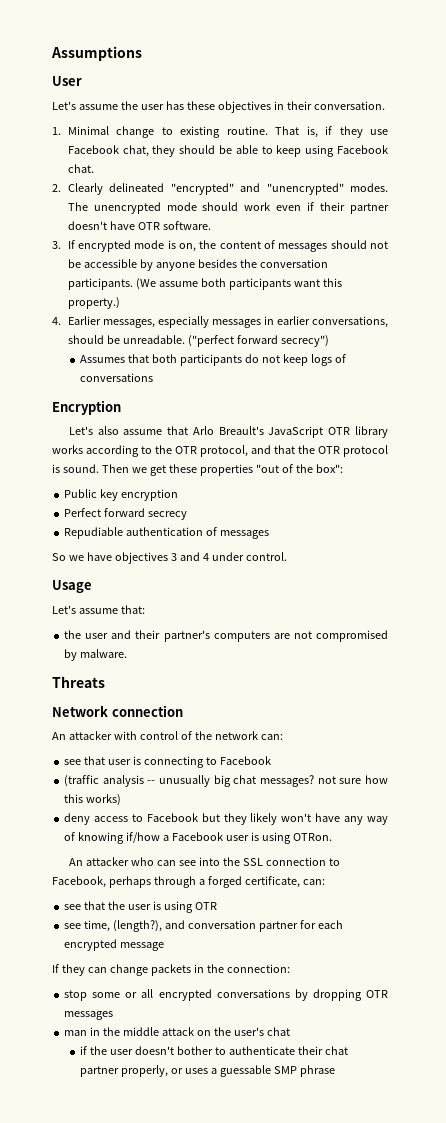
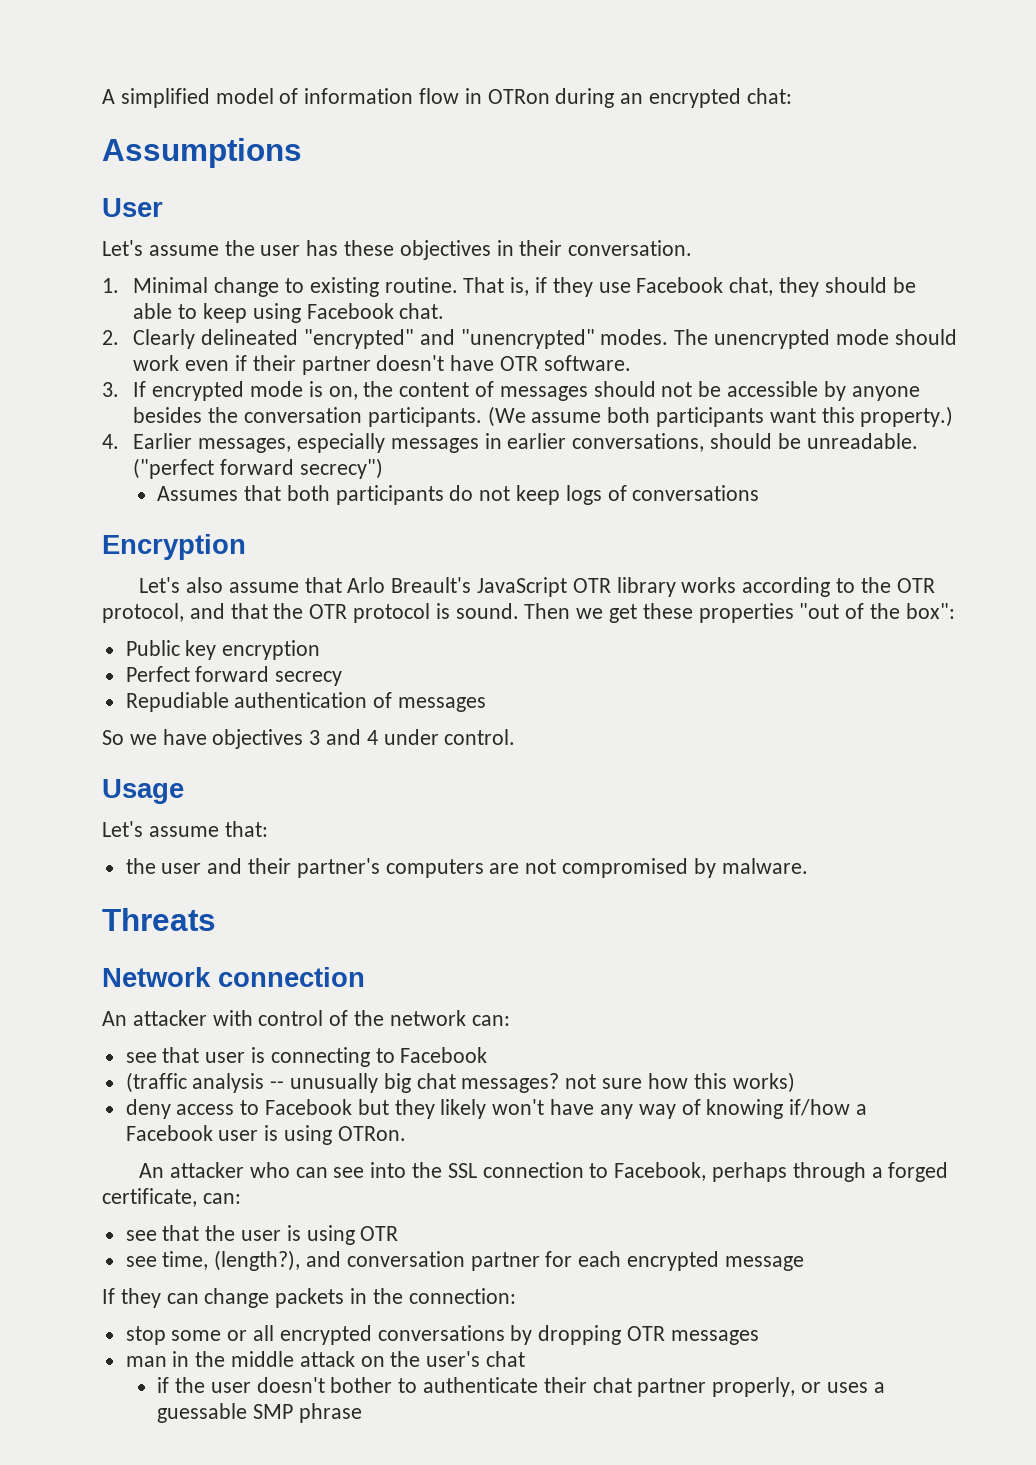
(51, 53) none -> [102,88,792,108] A simplified model of information flow in OTRon during an encrypted chat: //

